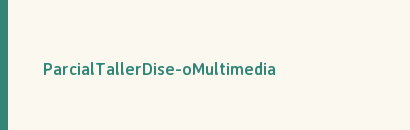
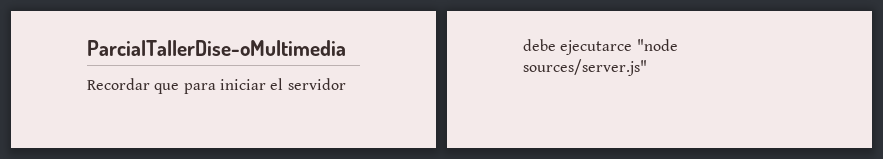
(276, 68) none -> [87,78,346,94] [523,39,678,55] [523,59,647,76] // Recordar que para iniciar el servidor debe ejecutarce "node sources/server.js"

